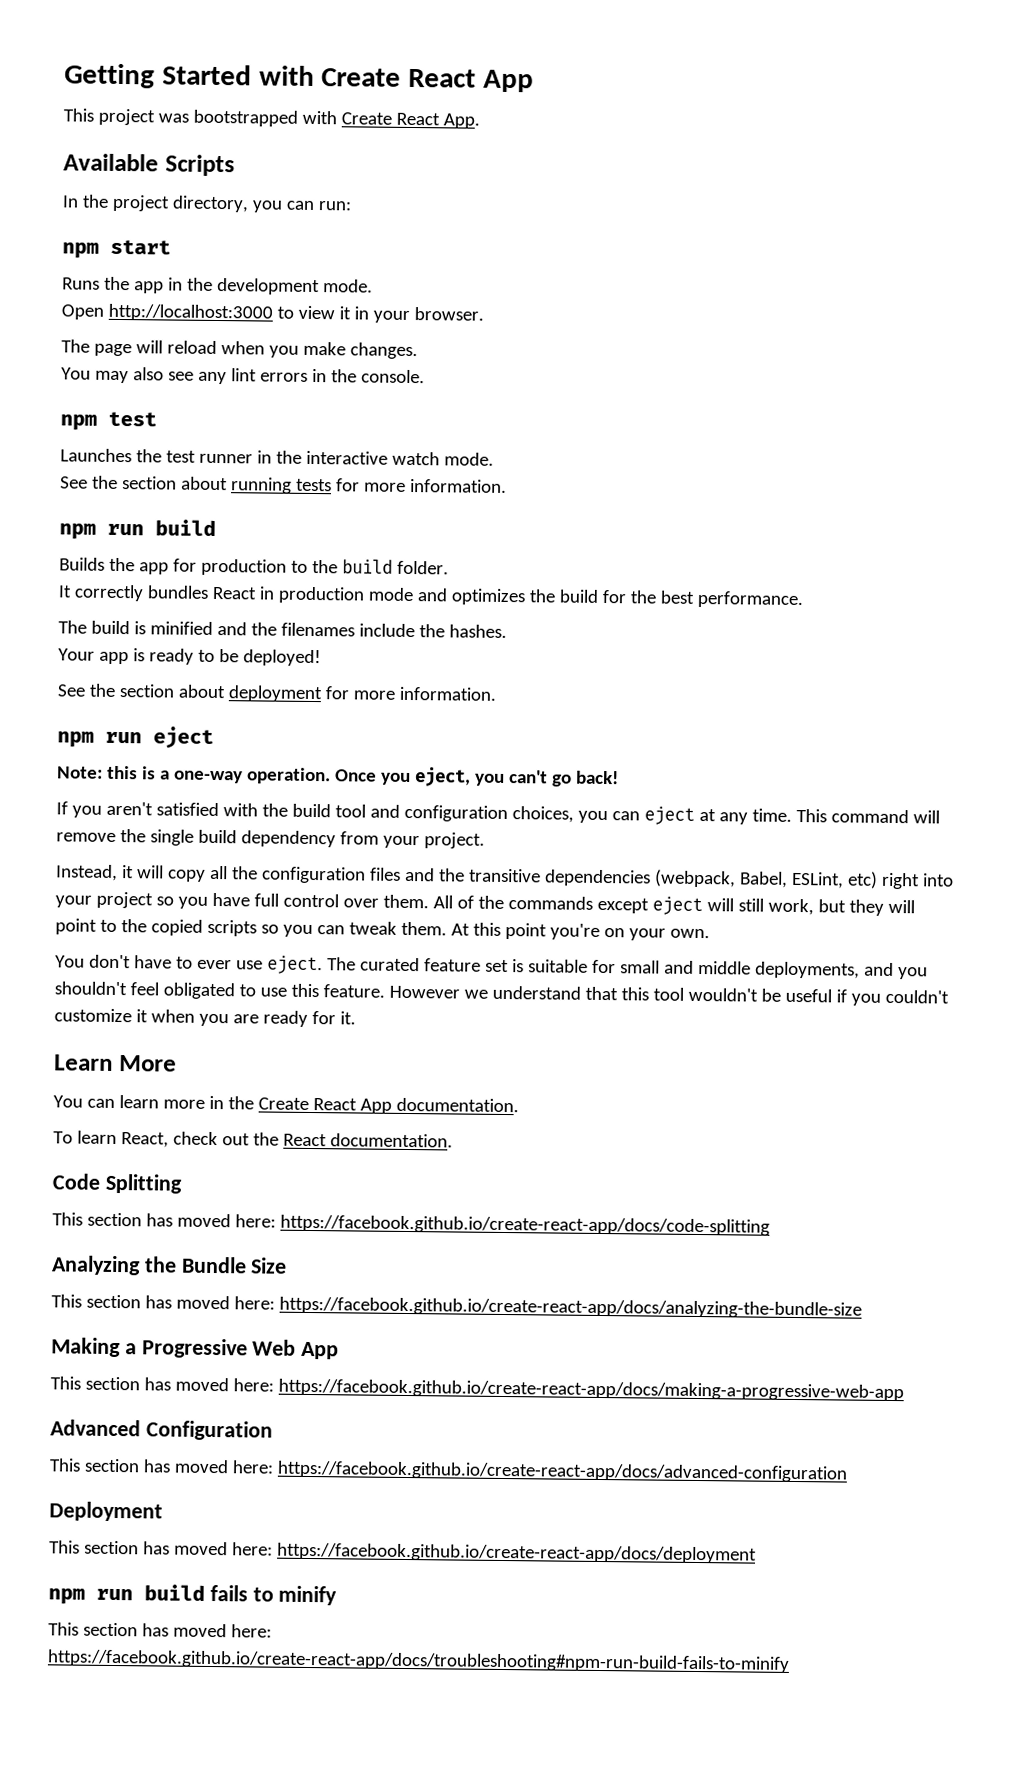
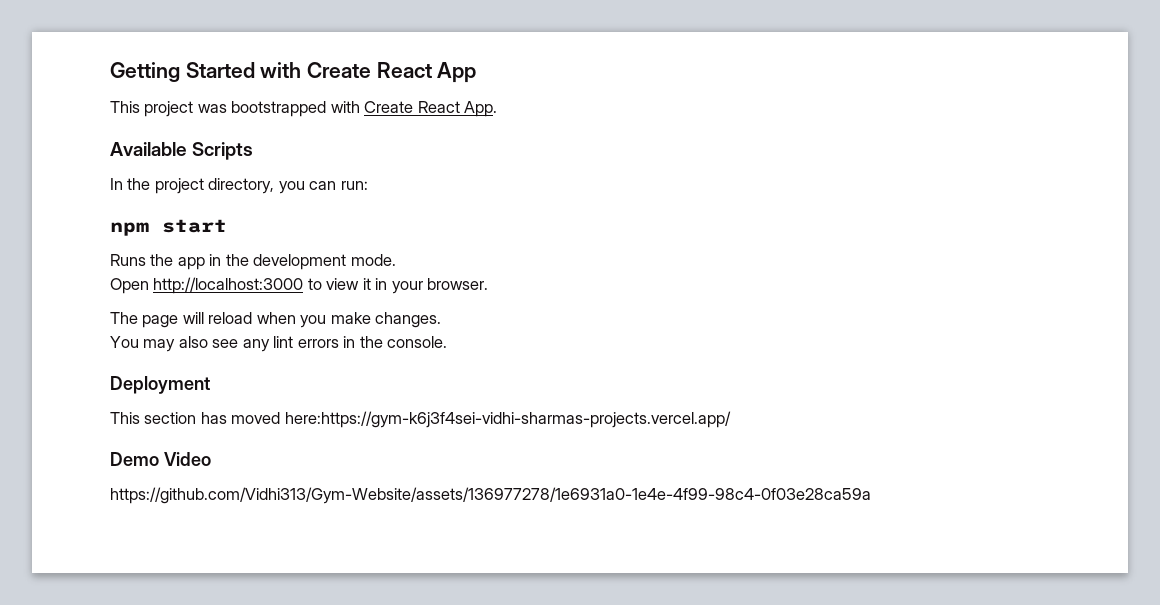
[60,411,157,431] [60,448,494,466] [60,475,507,494] [59,519,216,540] [59,557,449,576] [58,584,804,609] [58,620,507,638] [58,648,321,667] [57,683,497,703] [57,726,214,749] [57,765,619,787] [56,801,940,825] [56,829,485,849] [56,864,954,890] [55,891,915,916] [55,918,710,941] [55,954,928,980] [54,981,949,1006] [54,1008,356,1027] [54,1054,177,1072] [53,1095,519,1114] [53,1130,453,1148] [52,1173,182,1194] [52,1212,770,1236] [51,1255,288,1276] [51,1294,862,1319] [51,1337,340,1360] [50,1376,904,1402] [50,1419,273,1441] [49,1458,848,1483] // npm test // Launches the test runner in the interactive watch mode. // See the section about running tests for more information. // npm run build // Builds the app for production to the build folder. // It correctly bundles React in production mode and optimizes the build for the best performance. // The build is minified and the filenames include the hashes. // Your app is ready to be deployed! // See the section about deployment for more information. // npm run eject // Note: this is a one-way operation. Once you eject, you can't go back! // If you aren't satisfied with the build tool and configuration choices, you can eject at any time. This command will remove the single build dependency from your project. // Instead, it will copy all the configuration files and the transitive dependencies (webpack, Babel, ESLint, etc) right into your project so you have full control over them. All of the commands except eject will still work, but they will point to the copied scripts so you can tweak them. At this point you're on your own. // You don't have to ever use eject. The curated feature set is suitable for small and middle deployments, and you shouldn't feel obligated to use this feature. However we understand that this tool wouldn't be useful if you couldn't customize it when you are ready for it. // Learn More // You can learn more in the Create React App documentation. // To learn React, check out the React documentation. // Code Splitting // This section has moved here: https://facebook.github.io/create-react-app/docs/code-splitting // Analyzing the Bundle Size // This section has moved here: https://facebook.github.io/create-react-app/docs/analyzing-the-bundle-size // Making a Progressive Web App // This section has moved here: https://facebook.github.io/create-react-app/docs/making-a-progressive-web-app // Advanced Configuration // This section has moved here: https://facebook.github.io/create-react-app/docs/advanced-configuration -> (448, 342) none
[231,1542,757,1564] [48,1584,338,1606] [48,1622,272,1638] [47,1649,790,1673] here: https://facebook.github.io/create-react-app/docs/deployment // npm run build fails to minify // This section has moved here: https://facebook.github.io/create-react-app/docs/troubleshooting#npm-run-build-fails-to-minify -> [284,411,731,428] [110,452,211,466] [110,487,871,504] here:https://gym-k6j3f4sei-vidhi-sharmas-projects.vercel.app/ // Demo Video // https://github.com/Vidhi313/Gym-Website/assets/136977278/1e6931a0-1e4e-4f99-98c4-0f03e28ca59a

